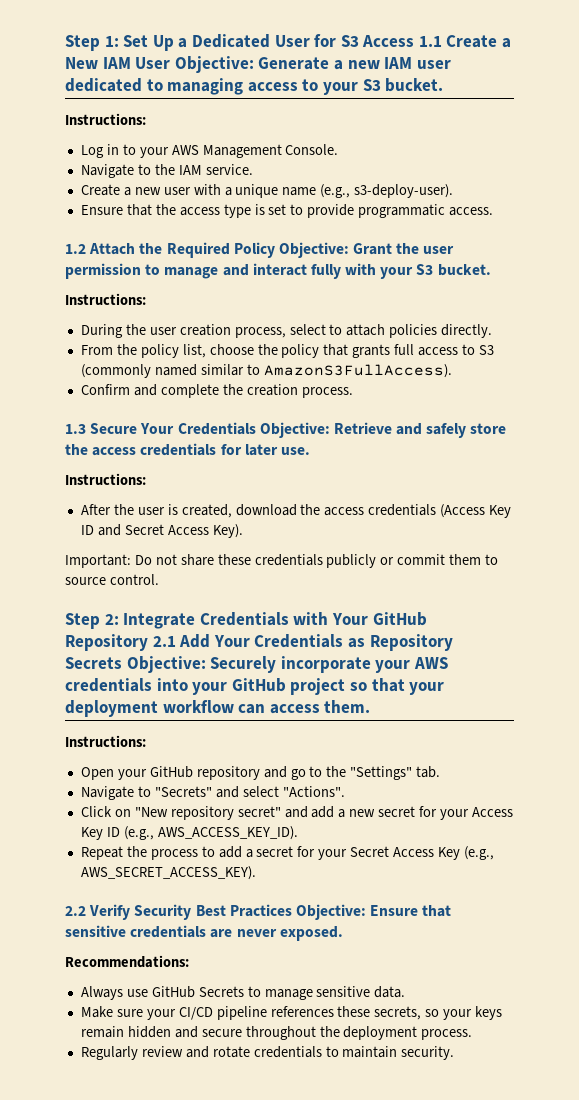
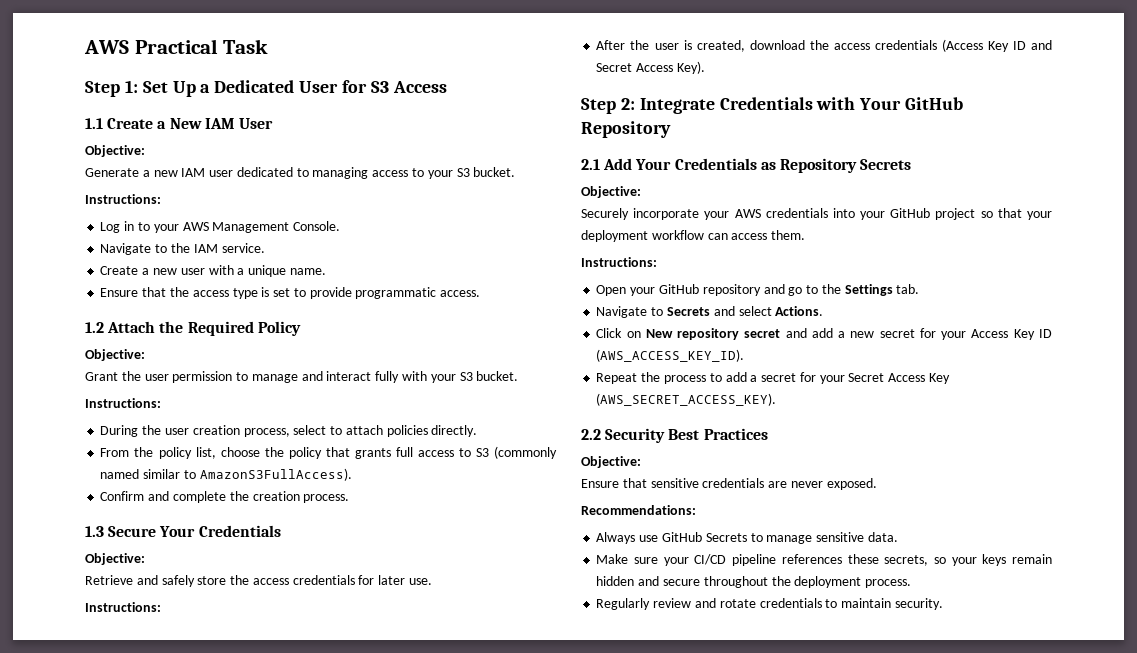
(65, 43) none -> [84,39,269,54] AWS Practical Task //
(415, 41) none -> (447, 87) //
[174,56,254,73] Objective: -> [85,145,145,157] // Objective: //
[282,184,454,198] name (e.g., s3-deploy-user). -> [289,268,326,275] name.
[278,242,349,258] Objective: -> [85,349,145,361] // Objective: //
[259,422,330,438] Objective: -> [85,553,145,565] // Objective: //
[65,554,499,568] [65,574,159,585] // Important: Do not share these credentials publicly or commit them to source control. -> (705, 67) none
(148, 642) none -> (671, 129) //
[126,656,206,673] Objective: -> [581,186,641,198] // Objective: //
[350,766,413,780] "Settings" -> [844,284,893,296] Settings
[154,786,212,797] "Secrets" -> [666,307,710,316] Secrets
[282,786,345,797] "Actions". -> [775,306,824,316] Actions.
[134,806,281,820] "New repository secret" -> [645,328,781,340] New repository secret
[123,826,298,840] (e.g., AWS_ACCESS_KEY_ID). -> [596,349,745,362] (AWS_ACCESS_KEY_ID).
[463,846,494,860] [80,866,256,880] (e.g., AWS_SECRET_ACCESS_KEY). -> [596,393,777,406] (AWS_SECRET_ACCESS_KEY).
[89,904,131,920] Verify -> (601, 434) none
[295,904,366,920] Objective: -> [581,456,641,468] // Objective: //

